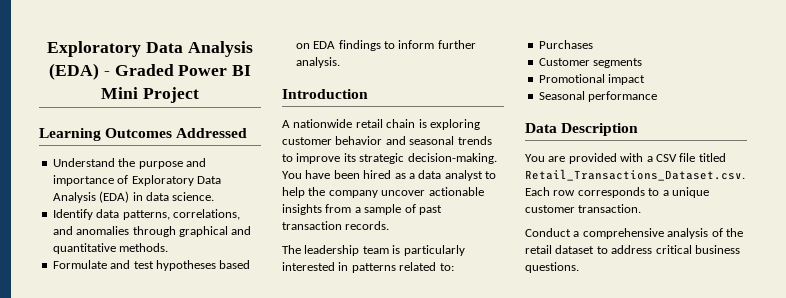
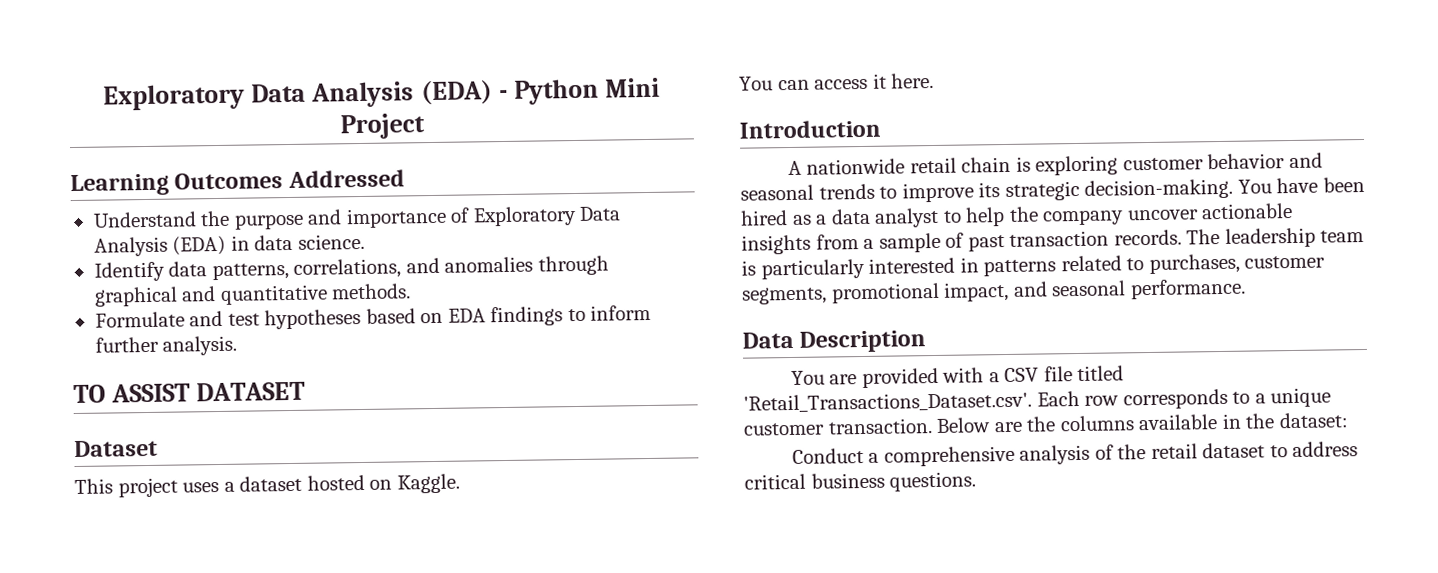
[114,64,251,76] Graded Power BI -> [513,78,599,105] Python
(340, 62) none -> [73,381,306,404] [74,439,158,458] [74,473,460,498] [739,72,935,91] // TO ASSIST DATASET // Dataset // This project uses a dataset hosted on Kaggle. // You can access it here.
(390, 225) // -> (1182, 237) none
[439,263,454,271] [538,40,593,49] [538,58,643,68] [538,74,646,85] [538,91,658,102] to: // Purchases // Customer segments // Promotional impact // Seasonal performance -> [1126,253,1326,274] [742,278,1246,305] to purchases, customer segments, promotional impact, and seasonal performance.
[525,169,745,181] Retail_Transactions_Dataset.csv. -> [743,391,1032,413] 'Retail_Transactions_Dataset.csv'.
(642, 208) none -> [936,412,1349,433] Below are the columns available in the dataset:

